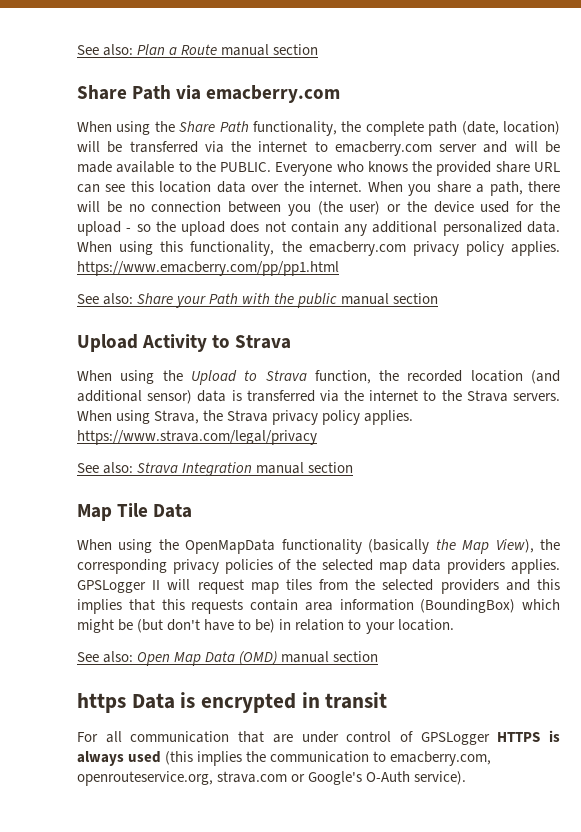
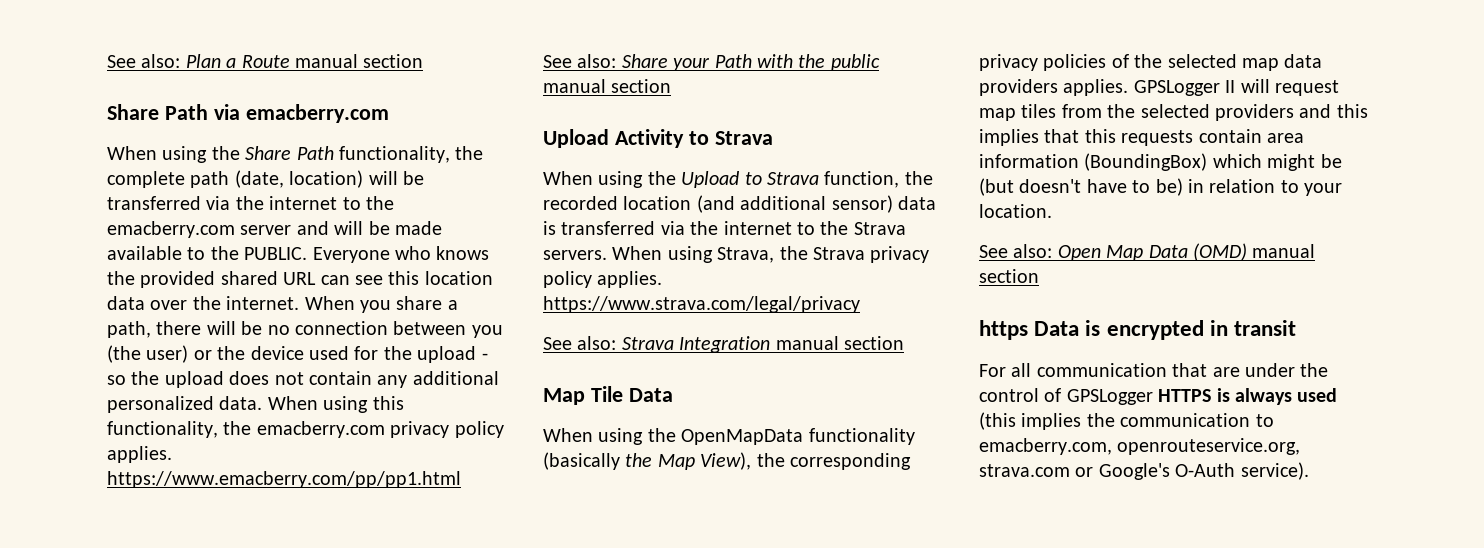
(328, 146) none -> [366,196,394,210] the
[495,161,530,173] share -> [220,271,278,285] shared
[167,619,201,631] don't -> [1019,179,1082,193] doesn't
(339, 737) none -> [1300,363,1329,377] the

